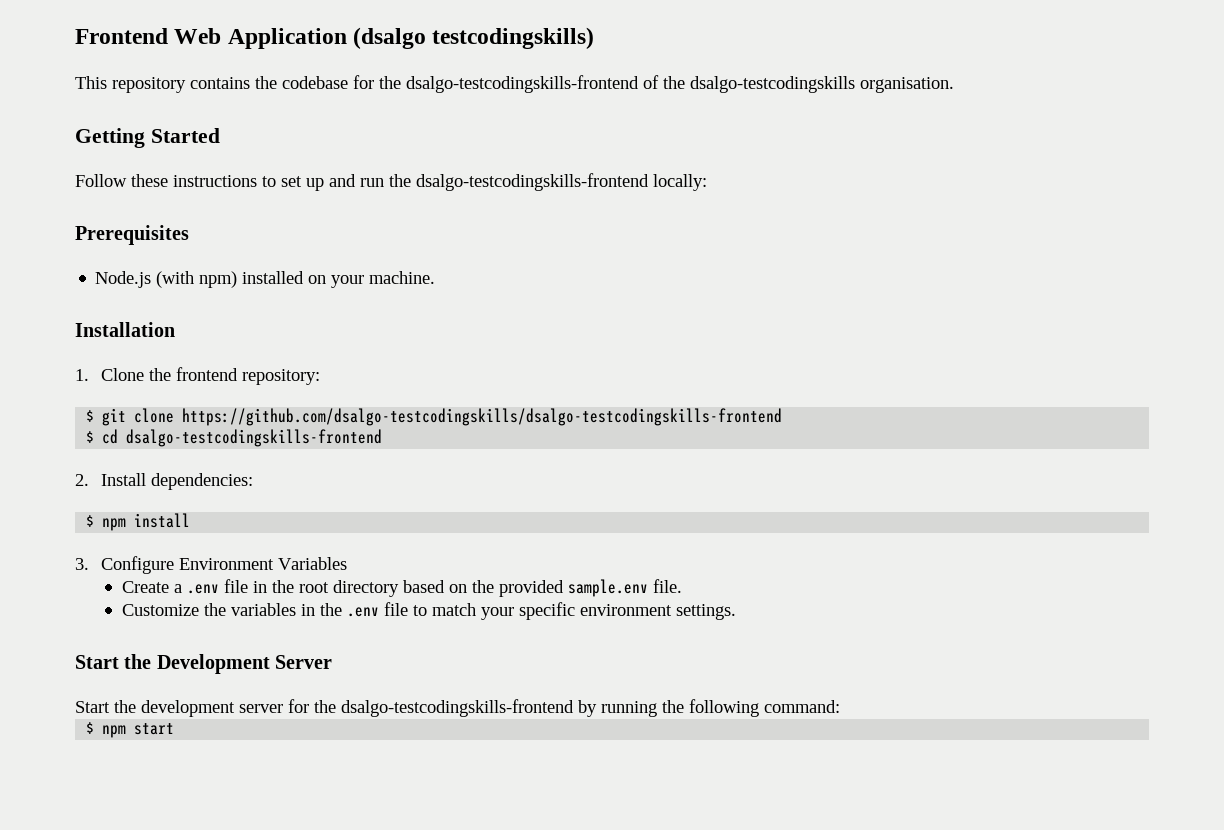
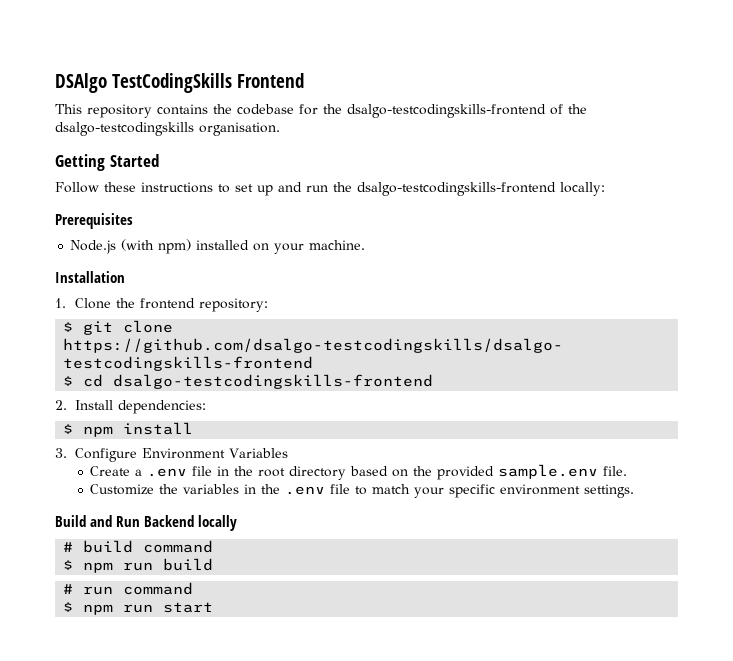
(75, 36) none -> [55,73,233,93] DSAlgo TestCodingSkills
[174,27,595,49] Web Application (dsalgo testcodingskills) -> (305, 80) none
[75,654,333,674] [75,699,840,717] [86,722,127,738] Start the Development Server // Start the development server for the dsalgo-testcodingskills-frontend by running the following command: // $ npm -> [55,515,238,531] [63,540,214,553] [63,558,214,573] [63,582,194,595] [63,602,154,615] Build and Run Backend locally // # build command // $ npm run build // # run command // $ npm run

